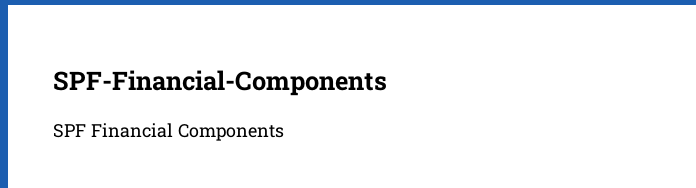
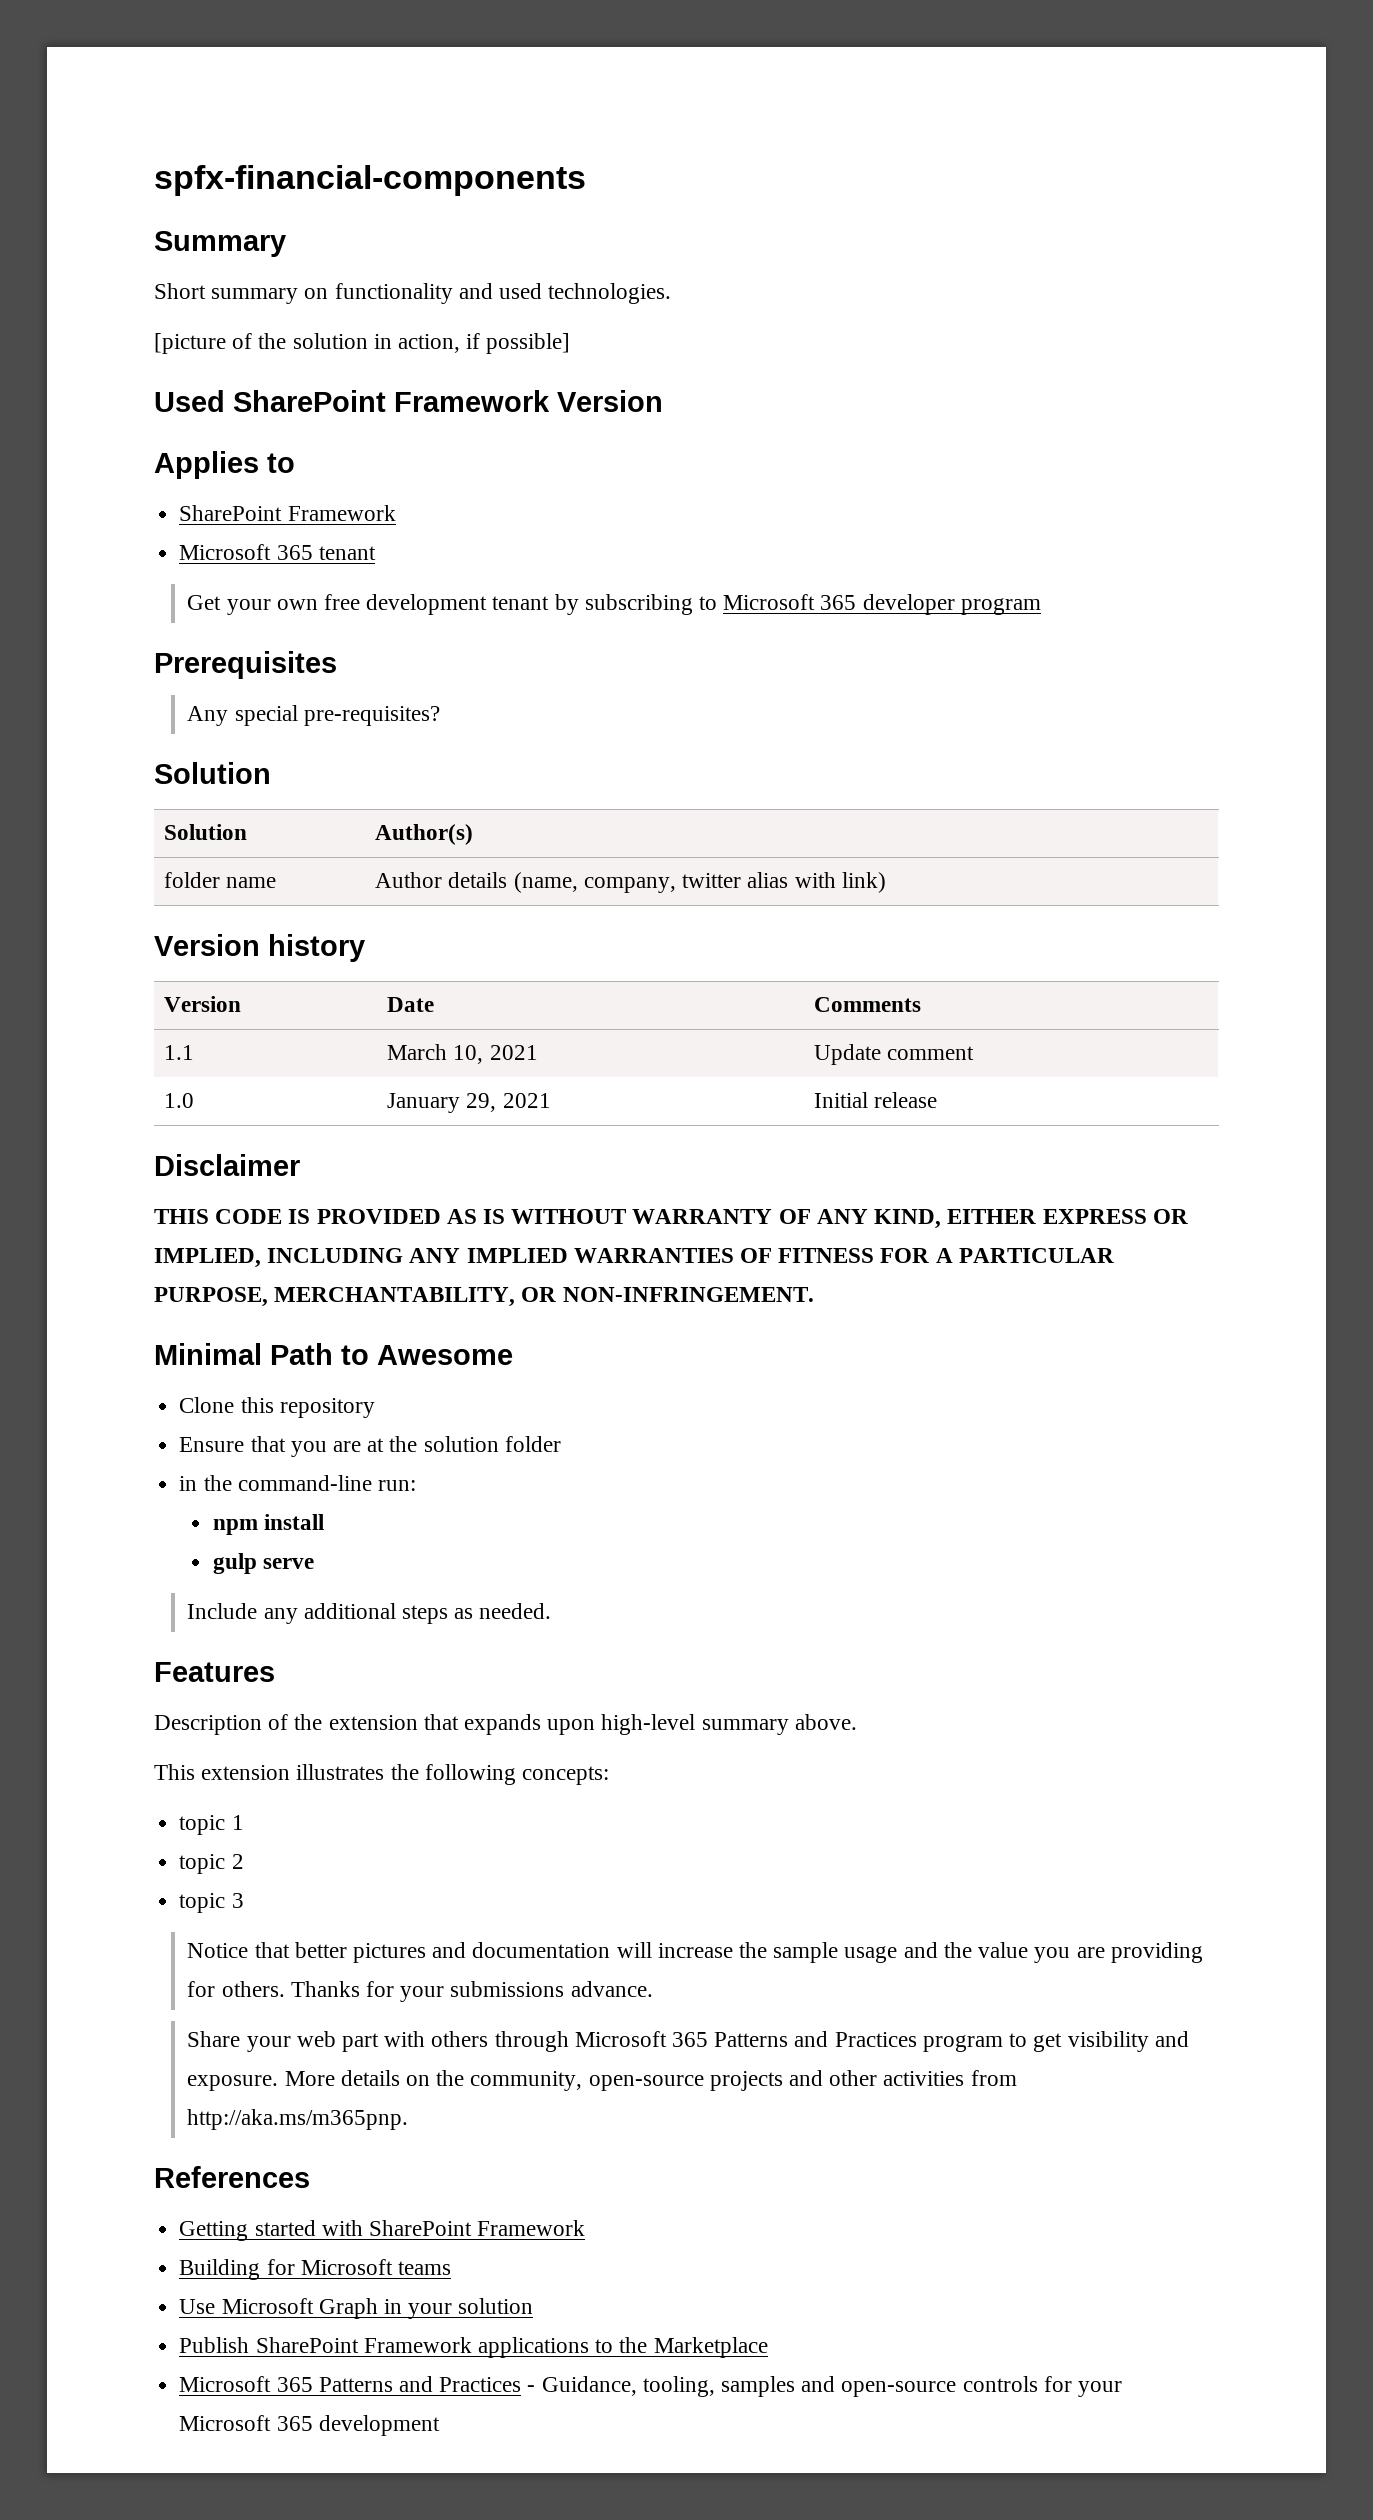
[53,70,387,96] [53,123,284,141] SPF-Financial-Components // SPF Financial Components -> [154,165,586,196] [154,231,286,257] [154,283,672,304] [154,333,571,354] [154,390,663,412] [154,451,295,479] [179,505,396,521] [179,544,376,560] [187,594,1041,615] [154,651,337,679] [187,705,440,726] [154,762,271,784] [164,824,248,840] [375,824,474,845] [164,872,277,888] [375,872,886,893] [154,934,365,962] [164,996,242,1012] [387,997,435,1012] [814,997,922,1012] [164,1045,195,1060] [387,1044,538,1064] [814,1044,975,1065] [164,1093,195,1108] [387,1093,551,1113] [814,1092,938,1108] [154,1154,300,1176] [154,1209,1188,1229] [154,1248,1114,1268] [154,1287,814,1307] [154,1343,513,1365] [179,1397,375,1418] [179,1436,561,1457] [179,1475,416,1491] [212,1514,324,1535] [212,1553,314,1574] [187,1603,552,1624] [154,1662,275,1682] [154,1714,857,1735] [154,1764,610,1785] [179,1815,244,1835] [179,1854,244,1874] [179,1893,244,1913] [187,1942,1203,1963] [187,1981,653,2002] [187,2031,1189,2052] [187,2070,1017,2091] [187,2109,409,2130] [154,2166,310,2188] [179,2220,586,2241] [179,2259,451,2280] [179,2298,534,2319] [179,2337,768,2358] [179,2376,1123,2397] [179,2415,440,2436] spfx-financial-components // Summary // Short summary on functionality and used technologies. // [picture of the solution in action, if possible] // Used SharePoint Framework Version // Applies to // SharePoint Framework // Microsoft 365 tenant // Get your own free development tenant by subscribing to Microsoft 365 developer program // Prerequisites // Any special pre-requisites? // Solution // Solution | Author(s) // folder name | Author details (name, company, twitter alias with link) // Version history // Version | Date | Comments // 1.1 | March 10, 2021 | Update comment // 1.0 | January 29, 2021 | Initial release // Disclaimer // THIS CODE IS PROVIDED AS IS WITHOUT WARRANTY OF ANY KIND, EITHER EXPRESS OR IMPLIED, INCLUDING ANY IMPLIED WARRANTIES OF FITNESS FOR A PARTICULAR PURPOSE, MERCHANTABILITY, OR NON-INFRINGEMENT. // Minimal Path to Awesome // Clone this repository // Ensure that you are at the solution folder // in the command-line run: // npm install // gulp serve // Include any additional steps as needed. // Features // Description of the extension that expands upon high-level summary above. // This extension illustrates the following concepts: // topic 1 // topic 2 // topic 3 // Notice that better pictures and documentation will increase the sample usage and the value you are providing for others. Thanks for your submissions advance. // Share your web part with others through Microsoft 365 Patterns and Practices program to get visibility and exposure. More details on the community, open-source projects and other activities from http://aka.ms/m365pnp. // References // Getting started with SharePoint Framework // Building for Microsoft teams // Use Microsoft Graph in your solution // Publish SharePoint Framework applications to the Marketplace // Microsoft 365 Patterns and Practices - Guidance, tooling, samples and open-source controls for your Microsoft 365 development

